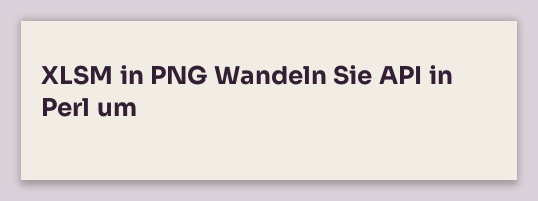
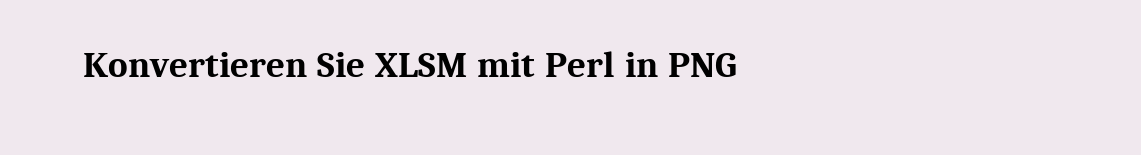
[41,65,453,85] [41,97,137,117] XLSM in PNG Wandeln Sie API in Perl um -> [83,51,737,77] Konvertieren Sie XLSM mit Perl in PNG

